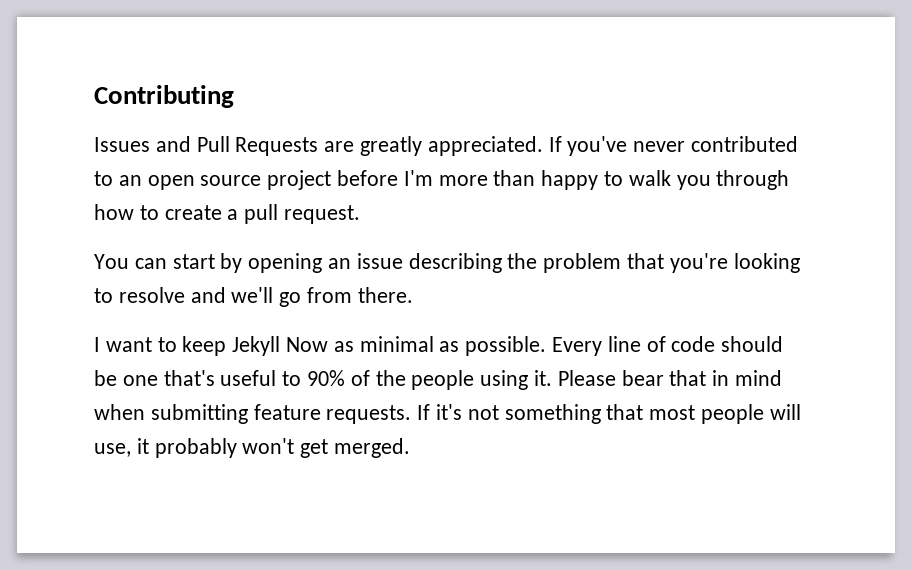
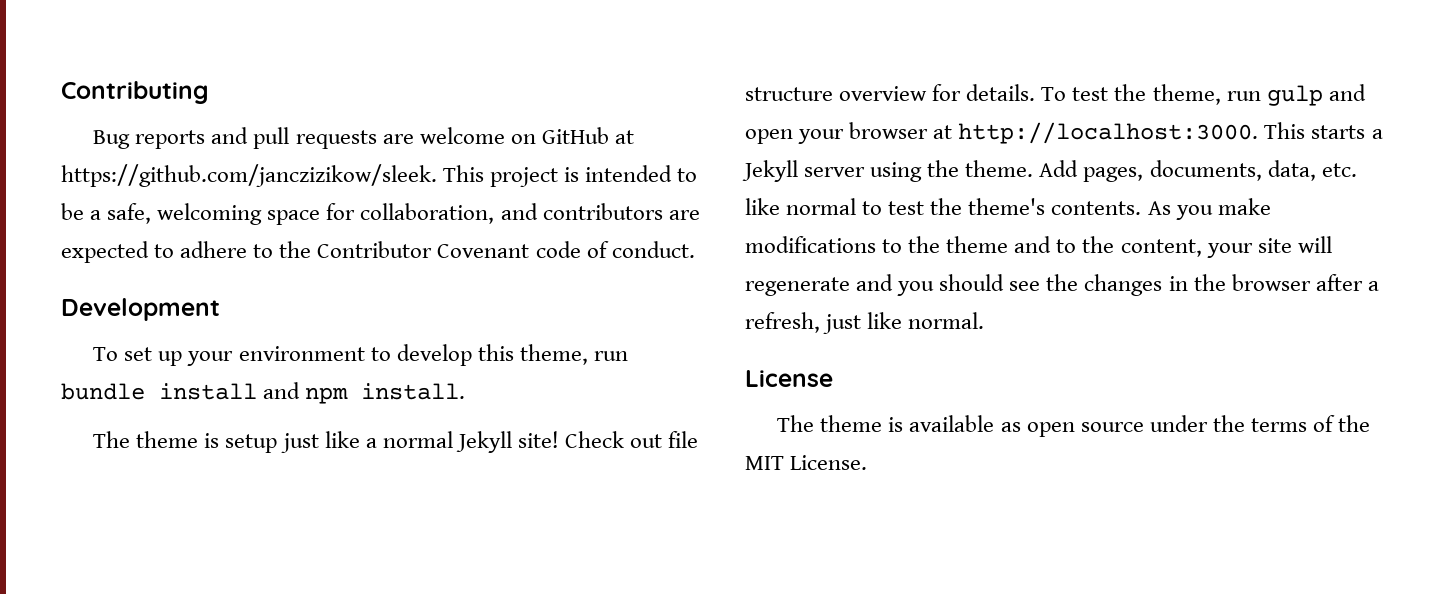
[94,136,799,156] [94,170,790,190] [94,204,361,224] [94,253,800,273] [94,287,413,307] [94,336,784,356] [94,370,783,390] [94,404,801,424] [94,438,411,458] Issues and Pull Requests are greatly appreciated. If you've never contributed to an open source project before I'm more than happy to walk you through how to create a pull request. // You can start by opening an issue describing the problem that you're looking to resolve and we'll go from there. // I want to keep Jekyll Now as minimal as possible. Every line of code should be one that's useful to 90% of the people using it. Please bear that in mind when submitting feature requests. If it's not something that most people will use, it probably won't get merged. -> [93,127,634,149] [61,164,698,187] [61,203,700,225] [61,241,695,263] [61,298,220,321] [93,344,628,366] [61,382,466,404] [93,431,699,453] [745,84,1366,106] [745,122,1383,144] [742,160,1357,182] [745,198,1271,220] [745,236,1332,258] [745,274,1379,296] [745,312,985,334] [745,370,833,387] [777,415,1371,437] [745,455,868,470] Bug reports and pull requests are welcome on GitHub at https://github.com/janczizikow/sleek. This project is intended to be a safe, welcoming space for collaboration, and contributors are expected to adhere to the Contributor Covenant code of conduct. // Development // To set up your environment to develop this theme, run bundle install and npm install. // The theme is setup just like a normal Jekyll site! Check out file structure overview for details. To test the theme, run gulp and open your browser at http://localhost:3000. This starts a Jekyll server using the theme. Add pages, documents, data, etc. like normal to test the theme's contents. As you make modifications to the theme and to the content, your site will regenerate and you should see the changes in the browser after a refresh, just like normal. // License // The theme is available as open source under the terms of the MIT License.

